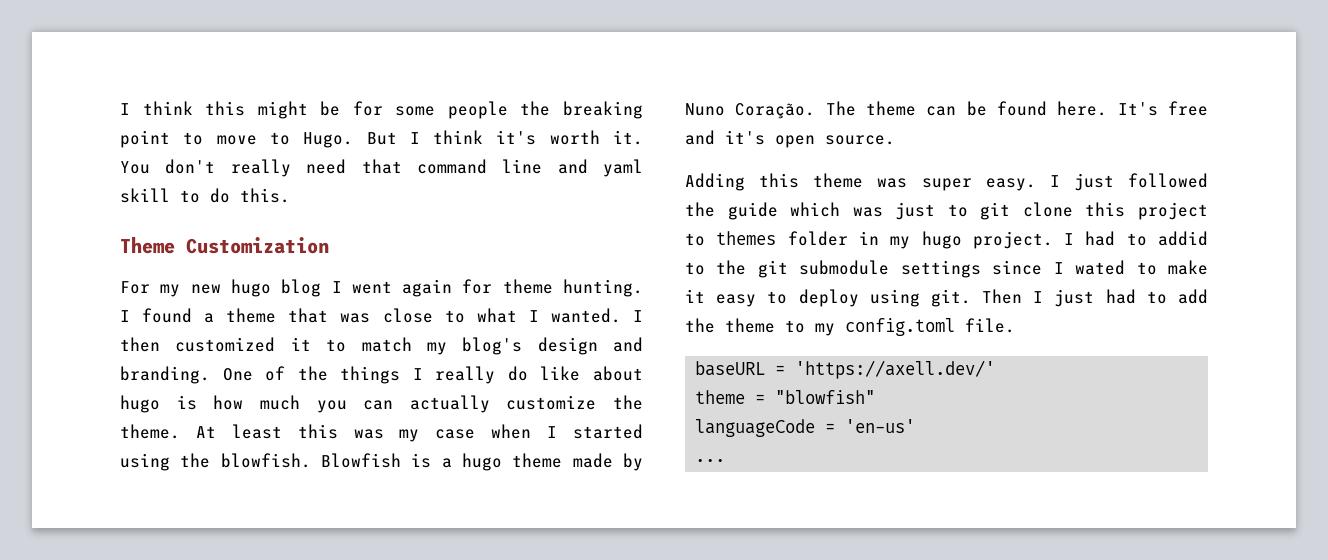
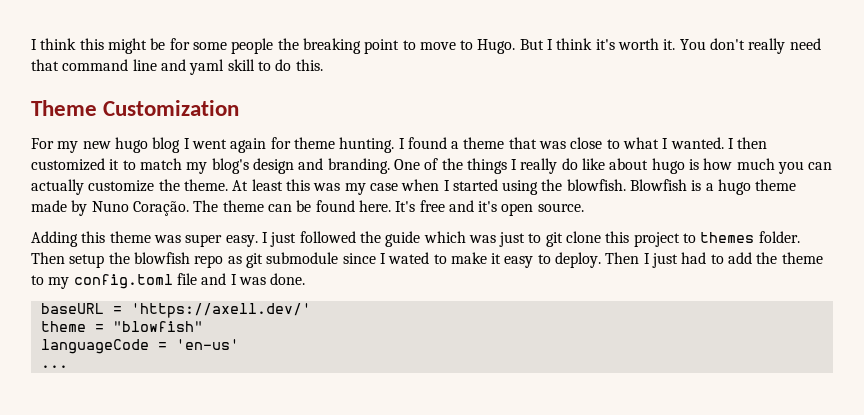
[787,231,1208,249] [685,260,747,275] folder in my hugo project. I had to addid to the -> [758,231,800,243] [31,252,242,268] folder. Then setup the blowfish repo as
[900,260,981,278] settings -> (339, 258) none
[798,289,971,307] deploy using git. -> [555,252,602,268] deploy.
[965,318,1015,333] file. -> [176,273,306,285] file and I was done.

